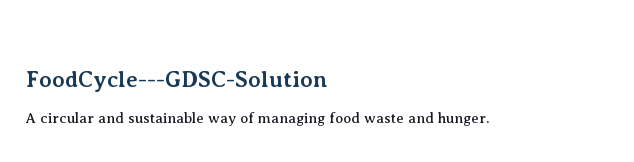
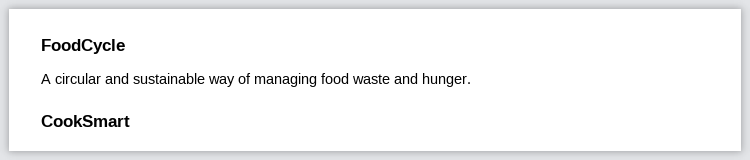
[26,71,328,92] FoodCycle---GDSC-Solution -> [41,39,125,54] FoodCycle
(489, 119) none -> [41,115,130,127] // CookSmart

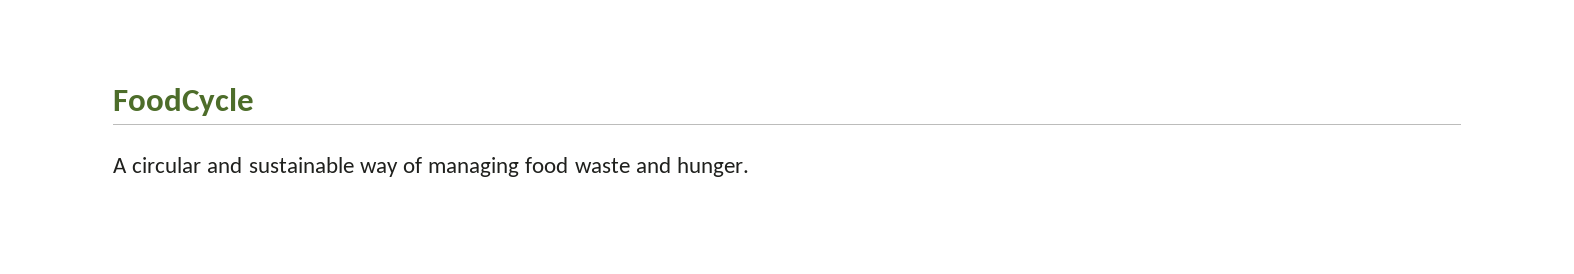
[41,115,130,127] // CookSmart -> (750, 167) none

